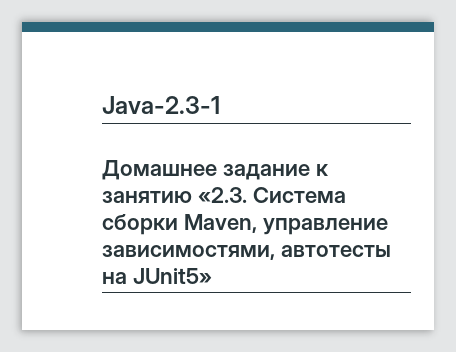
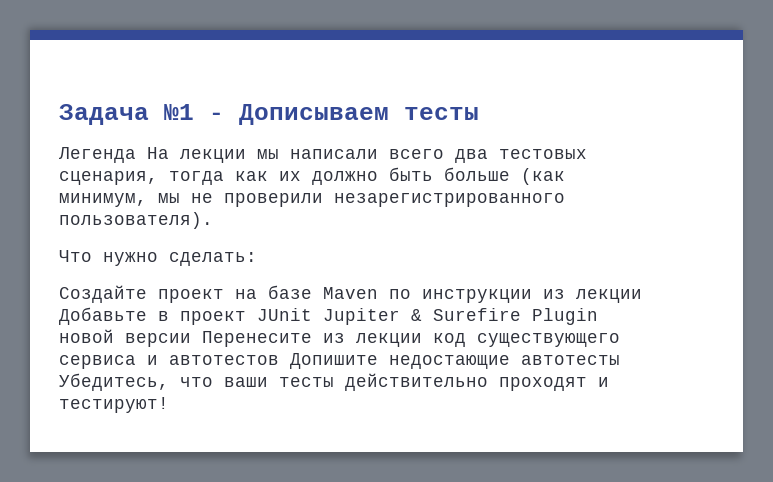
[102,96,220,114] [102,160,328,180] [102,187,346,203] [102,214,388,235] [102,245,391,260] [102,268,212,284] Java-2.3-1 // Домашнее задание к занятию «2.3. Система сборки Maven, управление зависимостями, автотесты на JUnit5» -> [59,104,479,125] [58,147,587,163] [59,167,565,185] [59,193,565,207] [59,212,213,229] [59,250,257,266] [59,285,642,303] [59,307,598,325] [59,329,620,347] [59,353,620,369] [59,373,609,391] [59,397,169,413] Задача №1 - Дописываем тесты // Легенда На лекции мы написали всего два тестовых сценария, тогда как их должно быть больше (как минимум, мы не проверили незарегистрированного пользователя). // Что нужно сделать: // Создайте проект на базе Maven по инструкции из лекции Добавьте в проект JUnit Jupiter & Surefire Plugin новой версии Перенесите из лекции код существующего сервиса и автотестов Допишите недостающие автотесты Убедитесь, что ваши тесты действительно проходят и тестируют!

